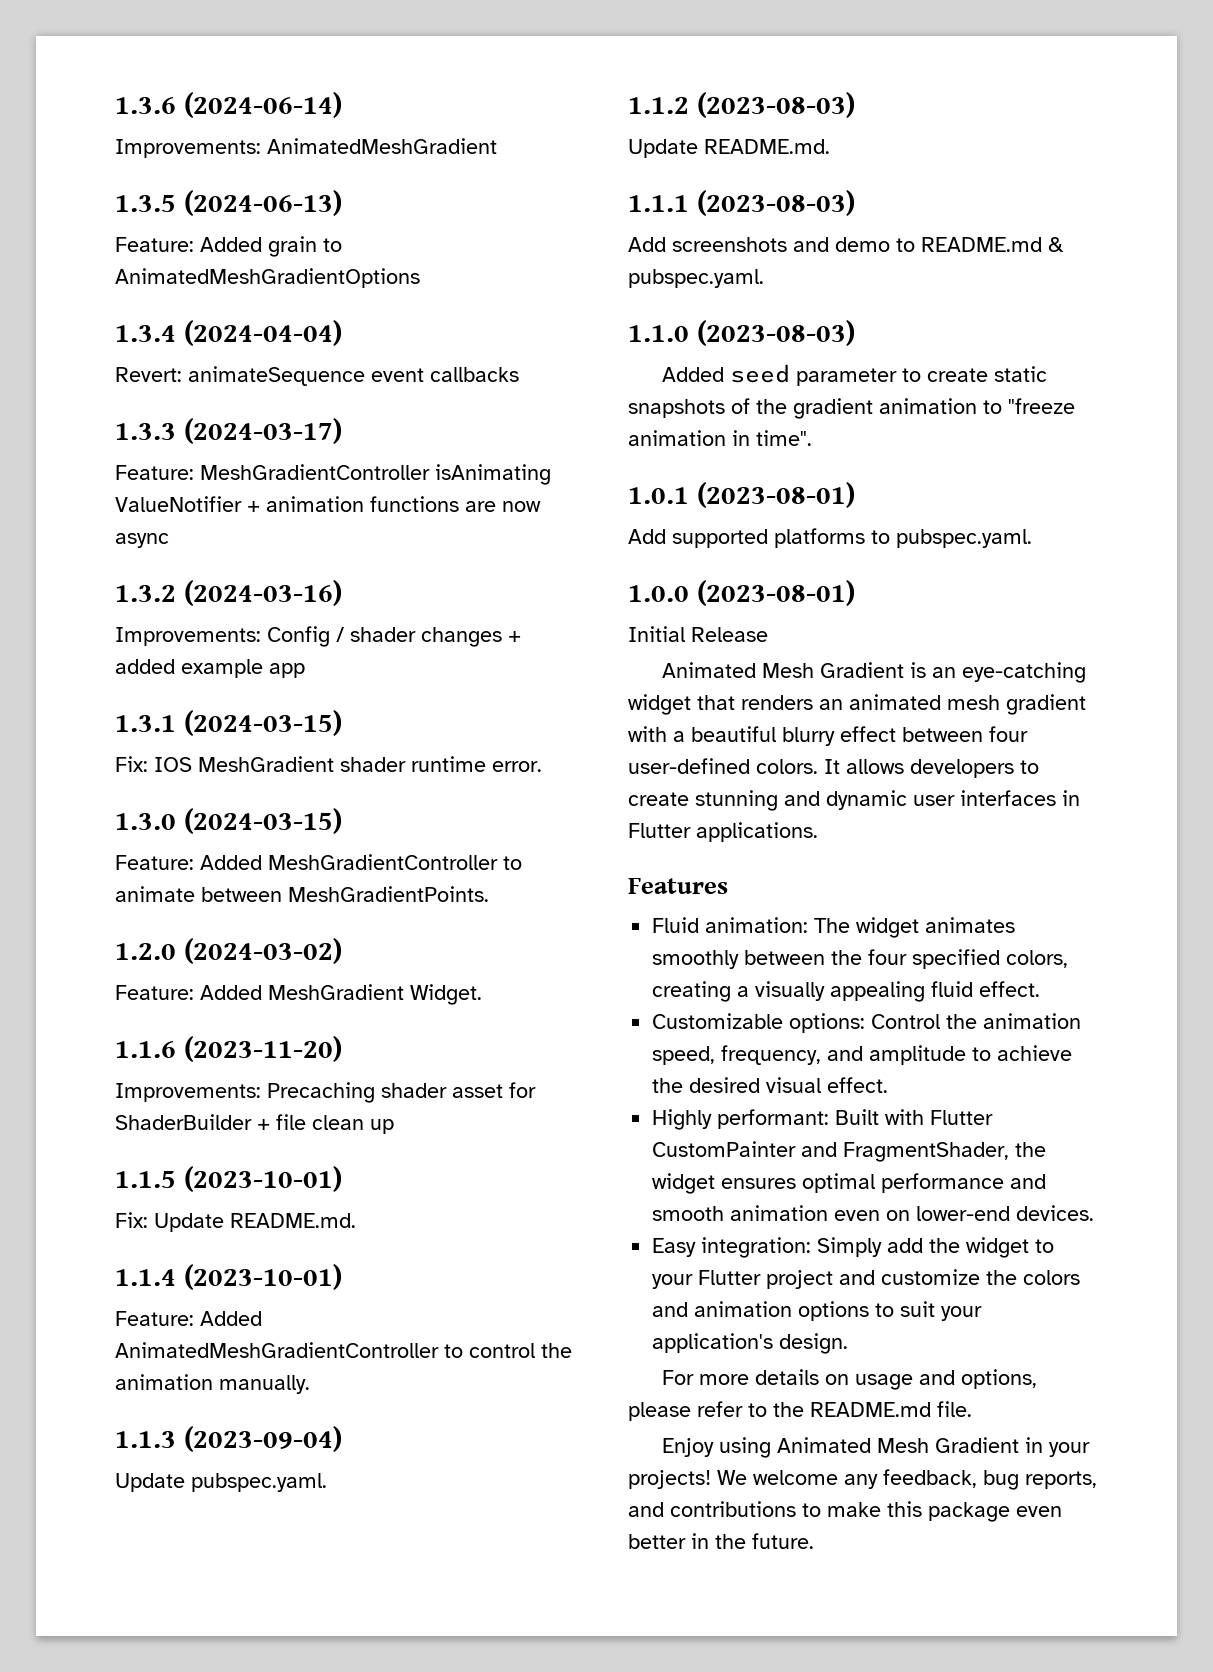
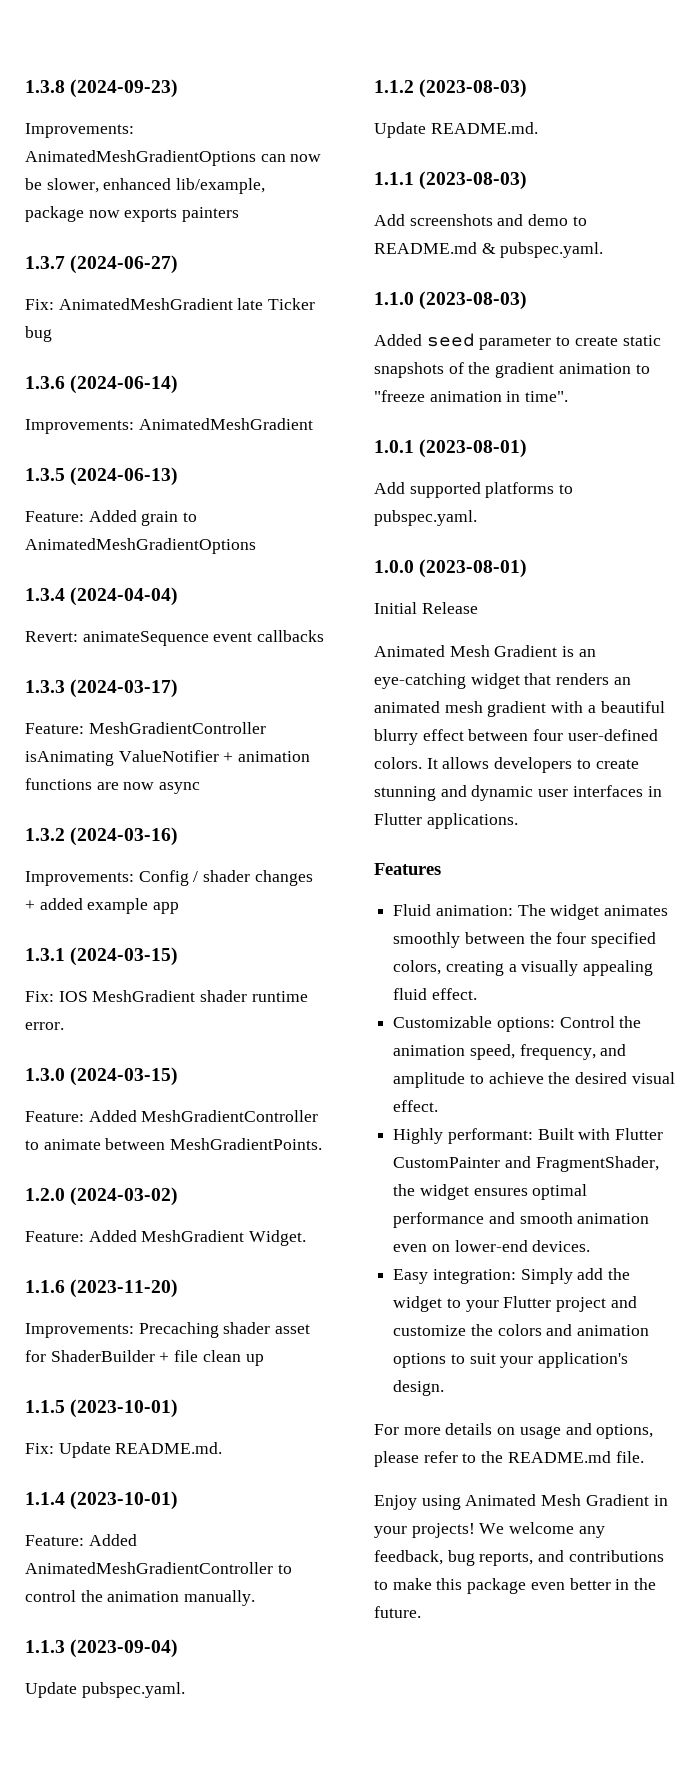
(115, 105) none -> [25,79,179,98] [25,123,134,138] [25,150,322,166] [25,178,266,194] [25,206,240,222] [25,255,179,274] [25,298,316,310] [25,326,52,342] 1.3.8 (2024-09-23) // Improvements: AnimatedMeshGradientOptions can now be slower, enhanced lib/example, package now exports painters // 1.3.7 (2024-06-27) // Fix: AnimatedMeshGradient late Ticker bug //

